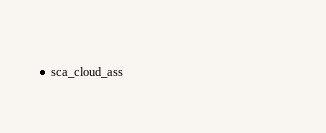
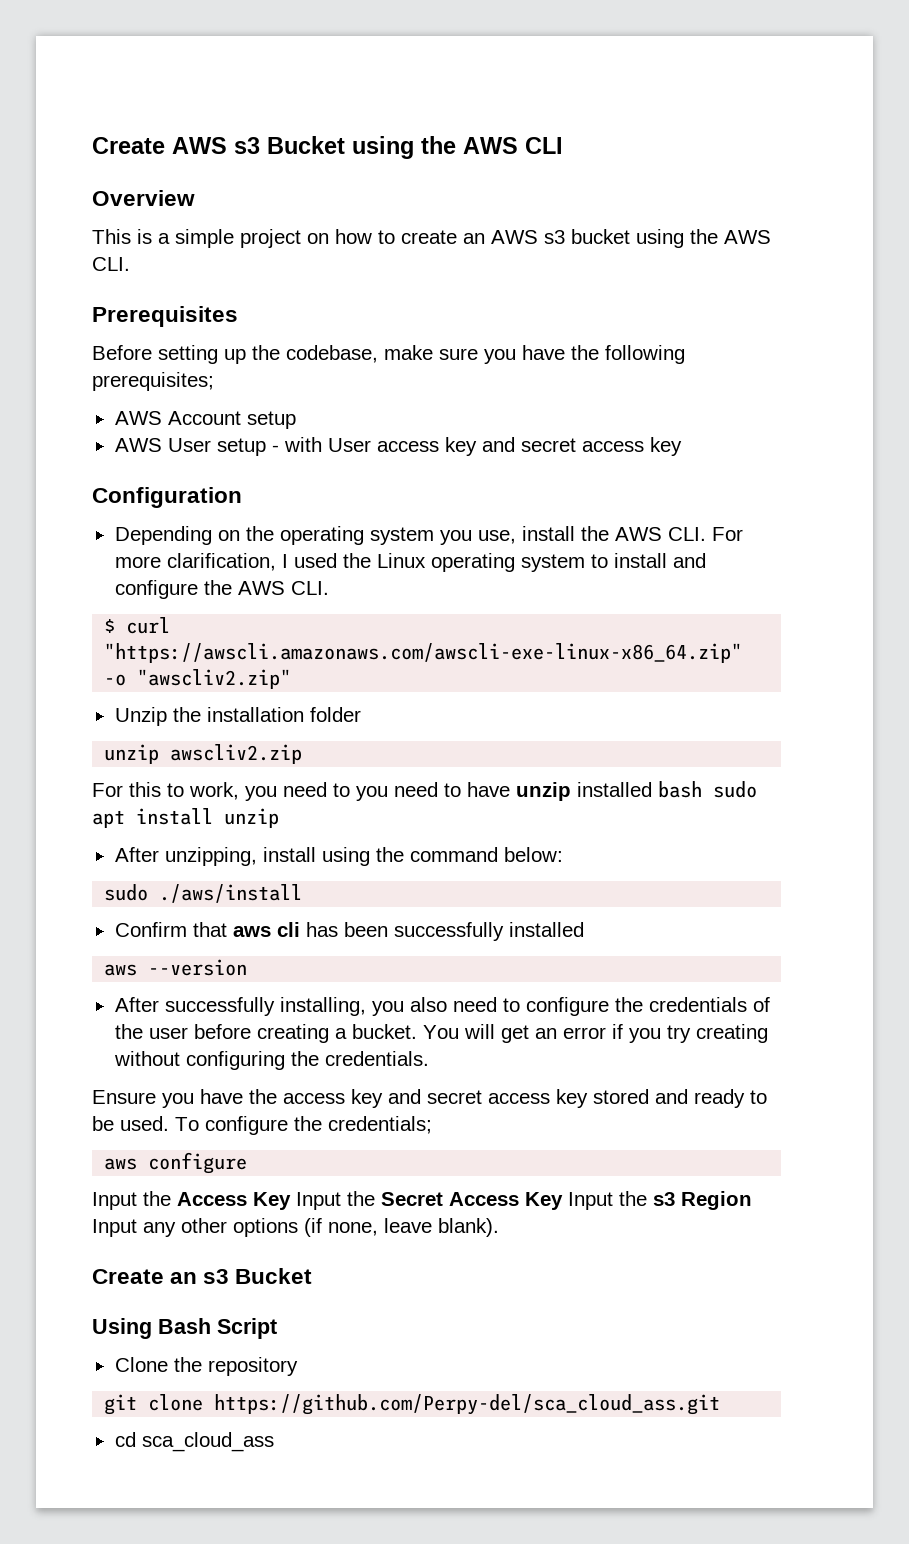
(50, 72) none -> [92,136,563,159] [92,190,195,206] [92,229,771,248] [92,257,130,271] [92,306,238,327] [92,345,685,364] [92,372,214,391] [114,411,296,429] [114,437,682,456] [92,487,242,508] [114,526,743,545] [114,553,706,572] [114,580,329,599] [104,617,171,634] [104,643,743,663] [104,669,292,689] [114,707,361,726] [104,744,303,764] [92,781,757,801] [92,808,279,828] [114,847,563,866] [104,884,303,903] [114,922,584,941] [104,959,248,976] [114,997,770,1016] [114,1024,768,1043] [113,1051,429,1070] [92,1089,767,1108] [92,1116,432,1135] [104,1152,248,1174] [92,1191,752,1210] [92,1218,499,1237] [92,1268,313,1284] [92,1318,277,1339] [114,1357,298,1376] [104,1394,721,1415] [114,1432,136,1447] Create AWS s3 Bucket using the AWS CLI // Overview // This is a simple project on how to create an AWS s3 bucket using the AWS CLI. // Prerequisites // Before setting up the codebase, make sure you have the following prerequisites; // AWS Account setup // AWS User setup - with User access key and secret access key // Configuration // Depending on the operating system you use, install the AWS CLI. For more clarification, I used the Linux operating system to install and configure the AWS CLI. // $ curl "https://awscli.amazonaws.com/awscli-exe-linux-x86_64.zip" -o "awscliv2.zip" // Unzip the installation folder // unzip awscliv2.zip // For this to work, you need to you need to have unzip installed bash sudo apt install unzip // After unzipping, install using the command below: // sudo ./aws/install // Confirm that aws cli has been successfully installed // aws --version // After successfully installing, you also need to configure the credentials of the user before creating a bucket. You will get an error if you try creating without configuring the credentials. // Ensure you have the access key and secret access key stored and ready to be used. To configure the credentials; // aws configure // Input the Access Key Input the Secret Access Key Input the s3 Region Input any other options (if none, leave blank). // Create an s3 Bucket // Using Bash Script // Clone the repository // git clone https://github.com/Perpy-del/sca_cloud_ass.git // cd

